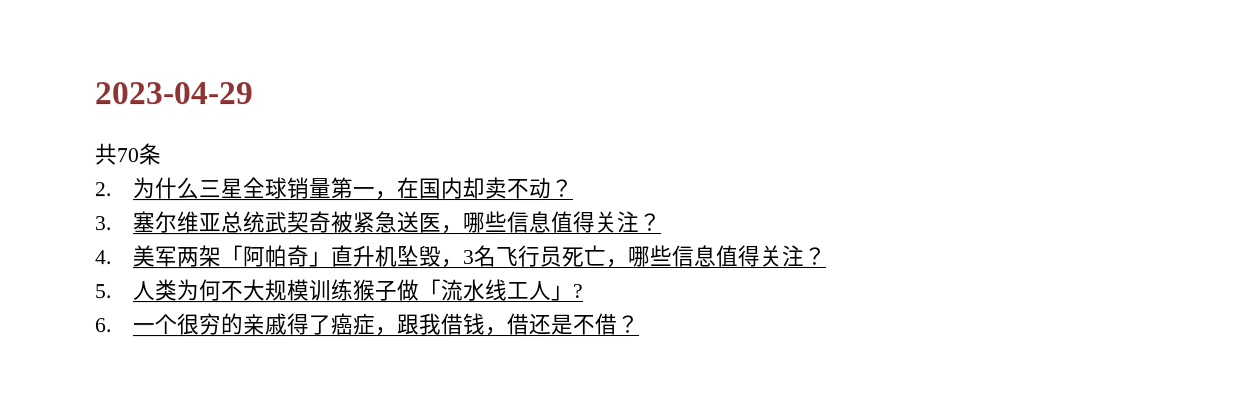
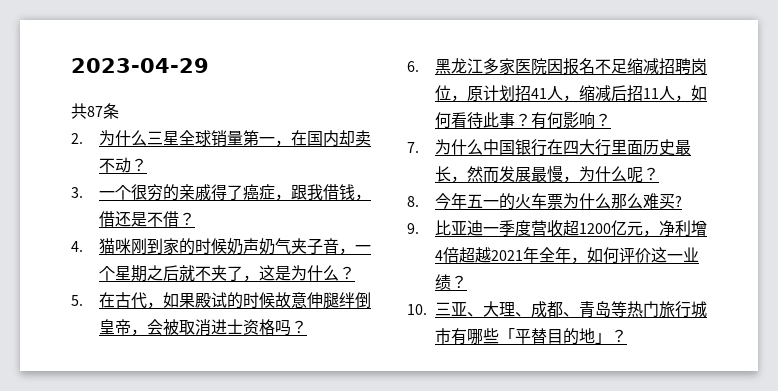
[116,148,139,163] 70 -> [87,106,103,117] 87
[132,210,662,235] [95,244,827,269] [95,279,584,302] [95,318,112,333] 塞尔维亚总统武契奇被紧急送医，哪些信息值得关注？ // 4.美军两架「阿帕奇」直升机坠毁，3名飞行员死亡，哪些信息值得关注？ // 5.人类为何不大规模训练猴子做「流水线工人」? // 6. -> (83, 192) none
(640, 324) none -> [71,238,371,255] [98,265,355,282] [71,292,371,309] [98,319,307,336] [407,58,707,75] [434,85,707,102] [434,112,611,129] [407,139,691,156] [434,165,659,183] [407,193,682,210] [407,220,707,237] [434,247,699,264] [434,274,467,290] [407,301,707,318] [435,328,627,345] // 4.猫咪刚到家的时候奶声奶气夹子音，一个星期之后就不夹了，这是为什么？ // 5.在古代，如果殿试的时候故意伸腿绊倒皇帝，会被取消进士资格吗？ // 6.黑龙江多家医院因报名不足缩减招聘岗位，原计划招41人，缩减后招11人，如何看待此事？有何影响？ // 7.为什么中国银行在四大行里面历史最长，然而发展最慢，为什么呢？ // 8.今年五一的火车票为什么那么难买? // 9.比亚迪一季度营收超1200亿元，净利增4倍超越2021年全年，如何评价这一业绩？ // 10.三亚、大理、成都、青岛等热门旅行城市有哪些「平替目的地」？

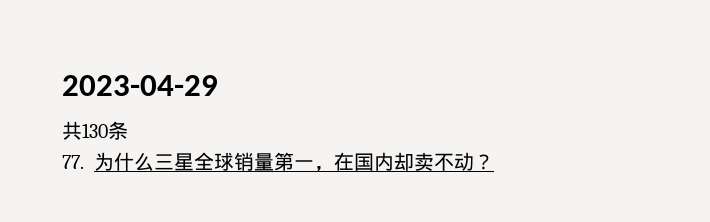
[87,106,103,117] 87 -> [82,123,108,138] 130
[71,133,83,144] 2. -> [62,155,84,169] 77.
[71,184,371,201] [98,211,195,227] [71,238,371,255] [98,265,355,282] [71,292,371,309] [98,319,307,336] [407,58,707,75] [434,85,707,102] [434,112,611,129] [407,139,691,156] [434,165,659,183] [407,193,682,210] [407,220,707,237] [434,247,699,264] [434,274,467,290] [407,301,707,318] [435,328,627,345] // 3.一个很穷的亲戚得了癌症，跟我借钱，借还是不借？ // 4.猫咪刚到家的时候奶声奶气夹子音，一个星期之后就不夹了，这是为什么？ // 5.在古代，如果殿试的时候故意伸腿绊倒皇帝，会被取消进士资格吗？ // 6.黑龙江多家医院因报名不足缩减招聘岗位，原计划招41人，缩减后招11人，如何看待此事？有何影响？ // 7.为什么中国银行在四大行里面历史最长，然而发展最慢，为什么呢？ // 8.今年五一的火车票为什么那么难买? // 9.比亚迪一季度营收超1200亿元，净利增4倍超越2021年全年，如何评价这一业绩？ // 10.三亚、大理、成都、青岛等热门旅行城市有哪些「平替目的地」？ -> (494, 162) none

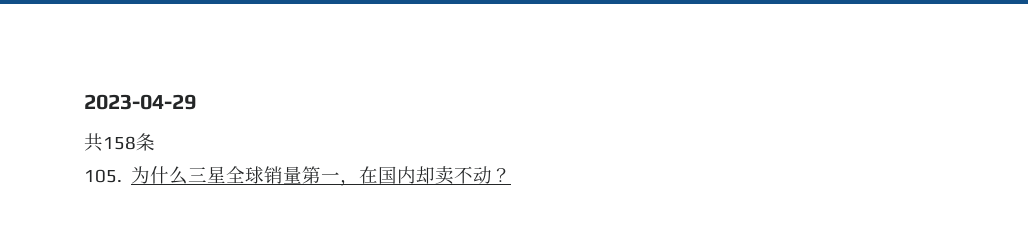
[82,123,108,138] 130 -> [103,136,136,150] 158
[62,155,84,169] 77. -> [84,169,122,183] 105.

